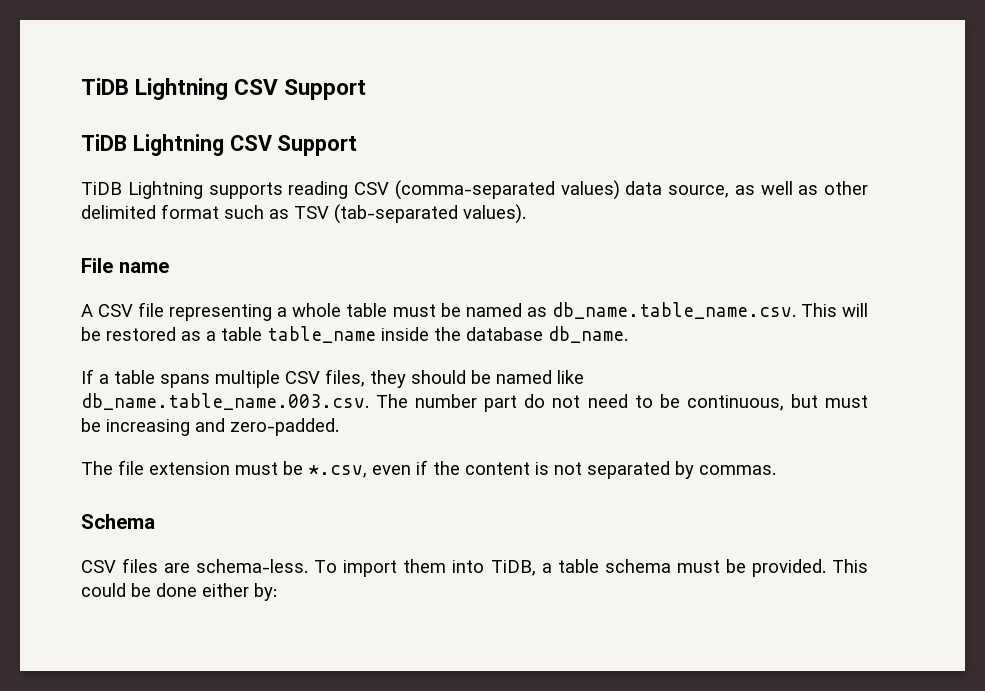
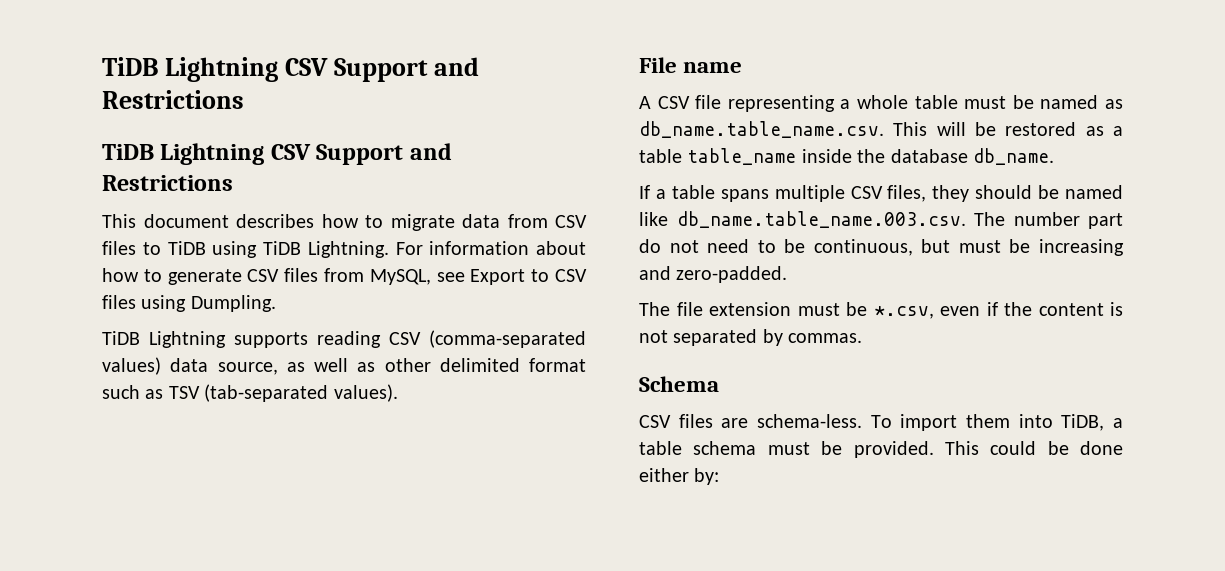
[81,78,367,100] [81,134,358,156] TiDB Lightning CSV Support // TiDB Lightning CSV Support -> [102,57,480,82] [102,90,244,109] [102,143,452,165] [102,175,233,191] [102,214,587,231] [102,241,586,258] [102,268,587,285] [102,295,276,312] TiDB Lightning CSV Support and Restrictions // TiDB Lightning CSV Support and Restrictions // This document describes how to migrate data from CSV files to TiDB using TiDB Lightning. For information about how to generate CSV files from MySQL, see Export to CSV files using Dumpling.

